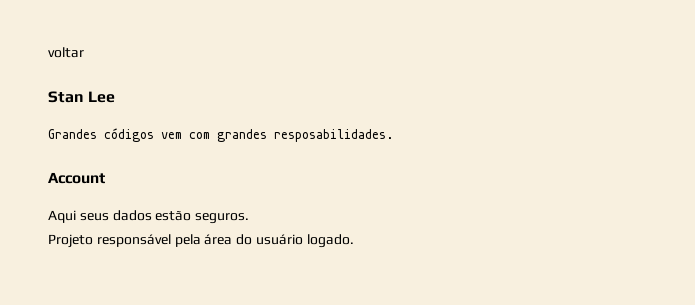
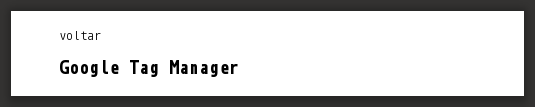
[48,91,116,103] [48,128,394,142] [48,172,105,184] [48,210,250,224] [48,234,354,248] Stan Lee // Grandes códigos vem com grandes resposabilidades. // Account // Aqui seus dados estão seguros. // Projeto responsável pela área do usuário logado. -> [59,60,239,77] Google Tag Manager

